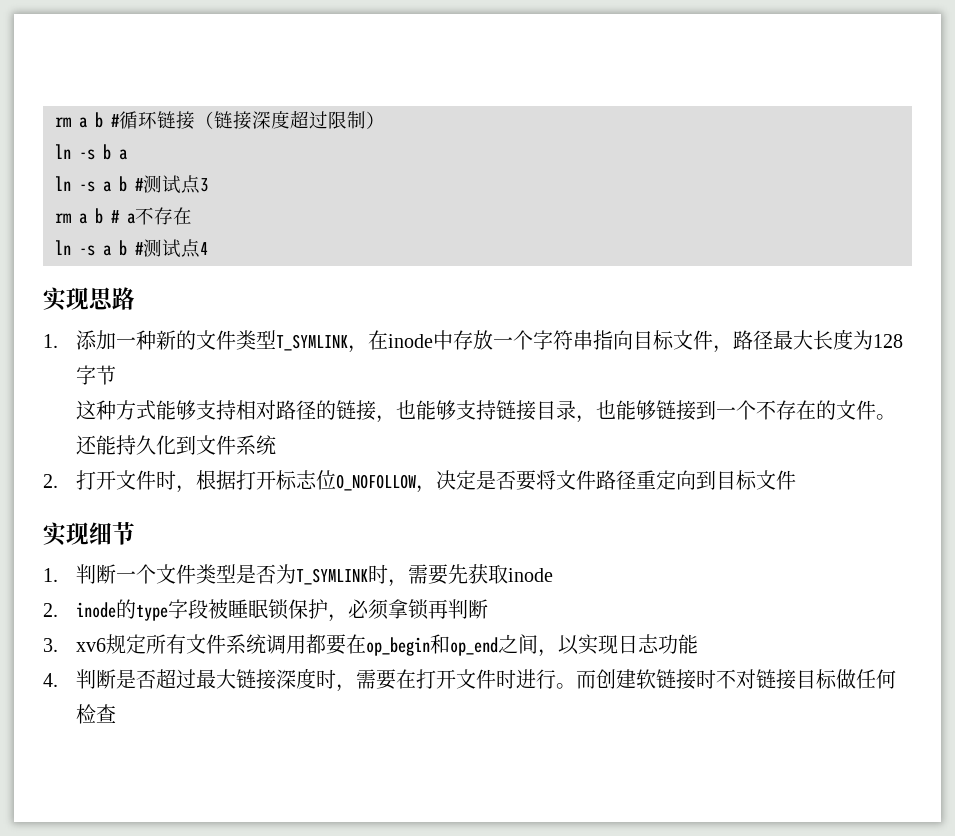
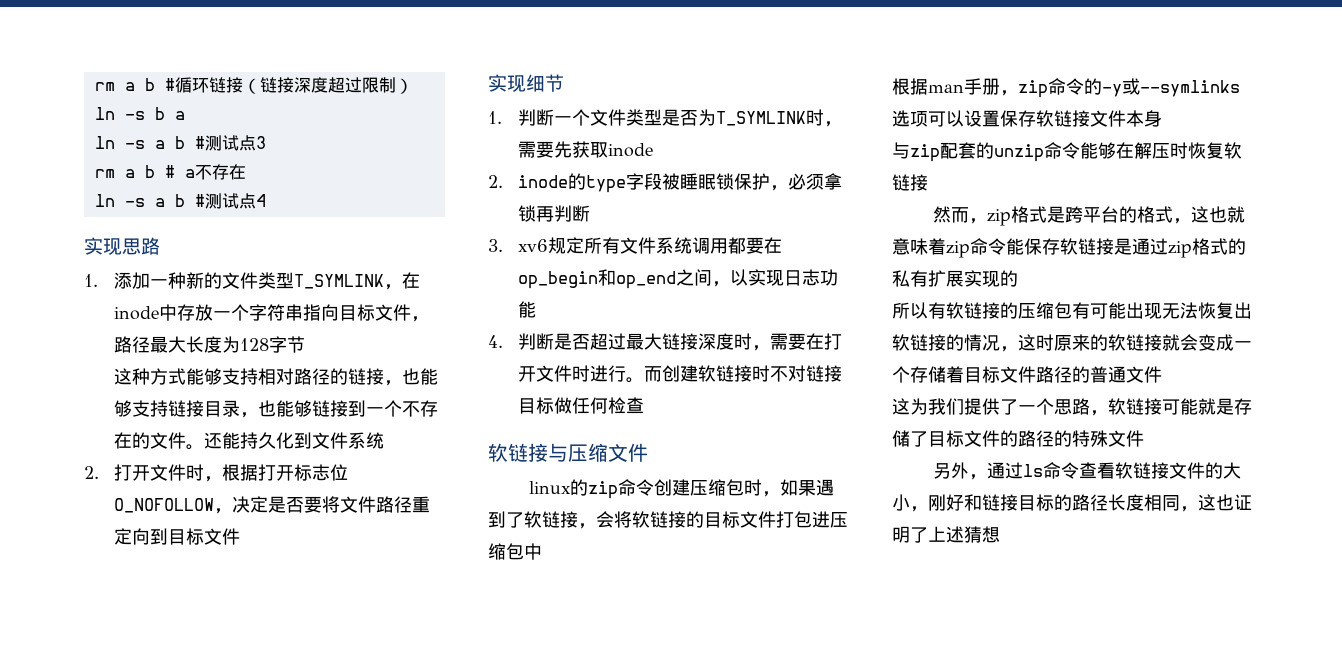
(116, 713) none -> [488,443,648,462] [528,479,834,499] [488,511,848,529] [488,543,542,560] [892,78,1240,98] [892,110,1162,127] [892,142,1242,162] [892,174,928,191] [932,206,1245,226] [892,238,1246,258] [892,270,1018,287] [892,302,1252,319] [892,334,1252,352] [892,366,1162,383] [892,398,1252,416] [892,430,1144,447] [932,462,1241,480] [892,494,1252,512] [892,526,1000,543] // 软链接与压缩文件 // linux的zip命令创建压缩包时，如果遇到了软链接，会将软链接的目标文件打包进压缩包中 // 根据man手册，zip命令的-y或--symlinks选项可以设置保存软链接文件本身 // 与zip配套的unzip命令能够在解压时恢复软链接 // 然而，zip格式是跨平台的格式，这也就意味着zip命令能保存软链接是通过zip格式的私有扩展实现的 // 所以有软链接的压缩包有可能出现无法恢复出软链接的情况，这时原来的软链接就会变成一个存储着目标文件路径的普通文件 // 这为我们提供了一个思路，软链接可能就是存储了目标文件的路径的特殊文件 // 另外，通过ls命令查看软链接文件的大小，刚好和链接目标的路径长度相同，这也证明了上述猜想

